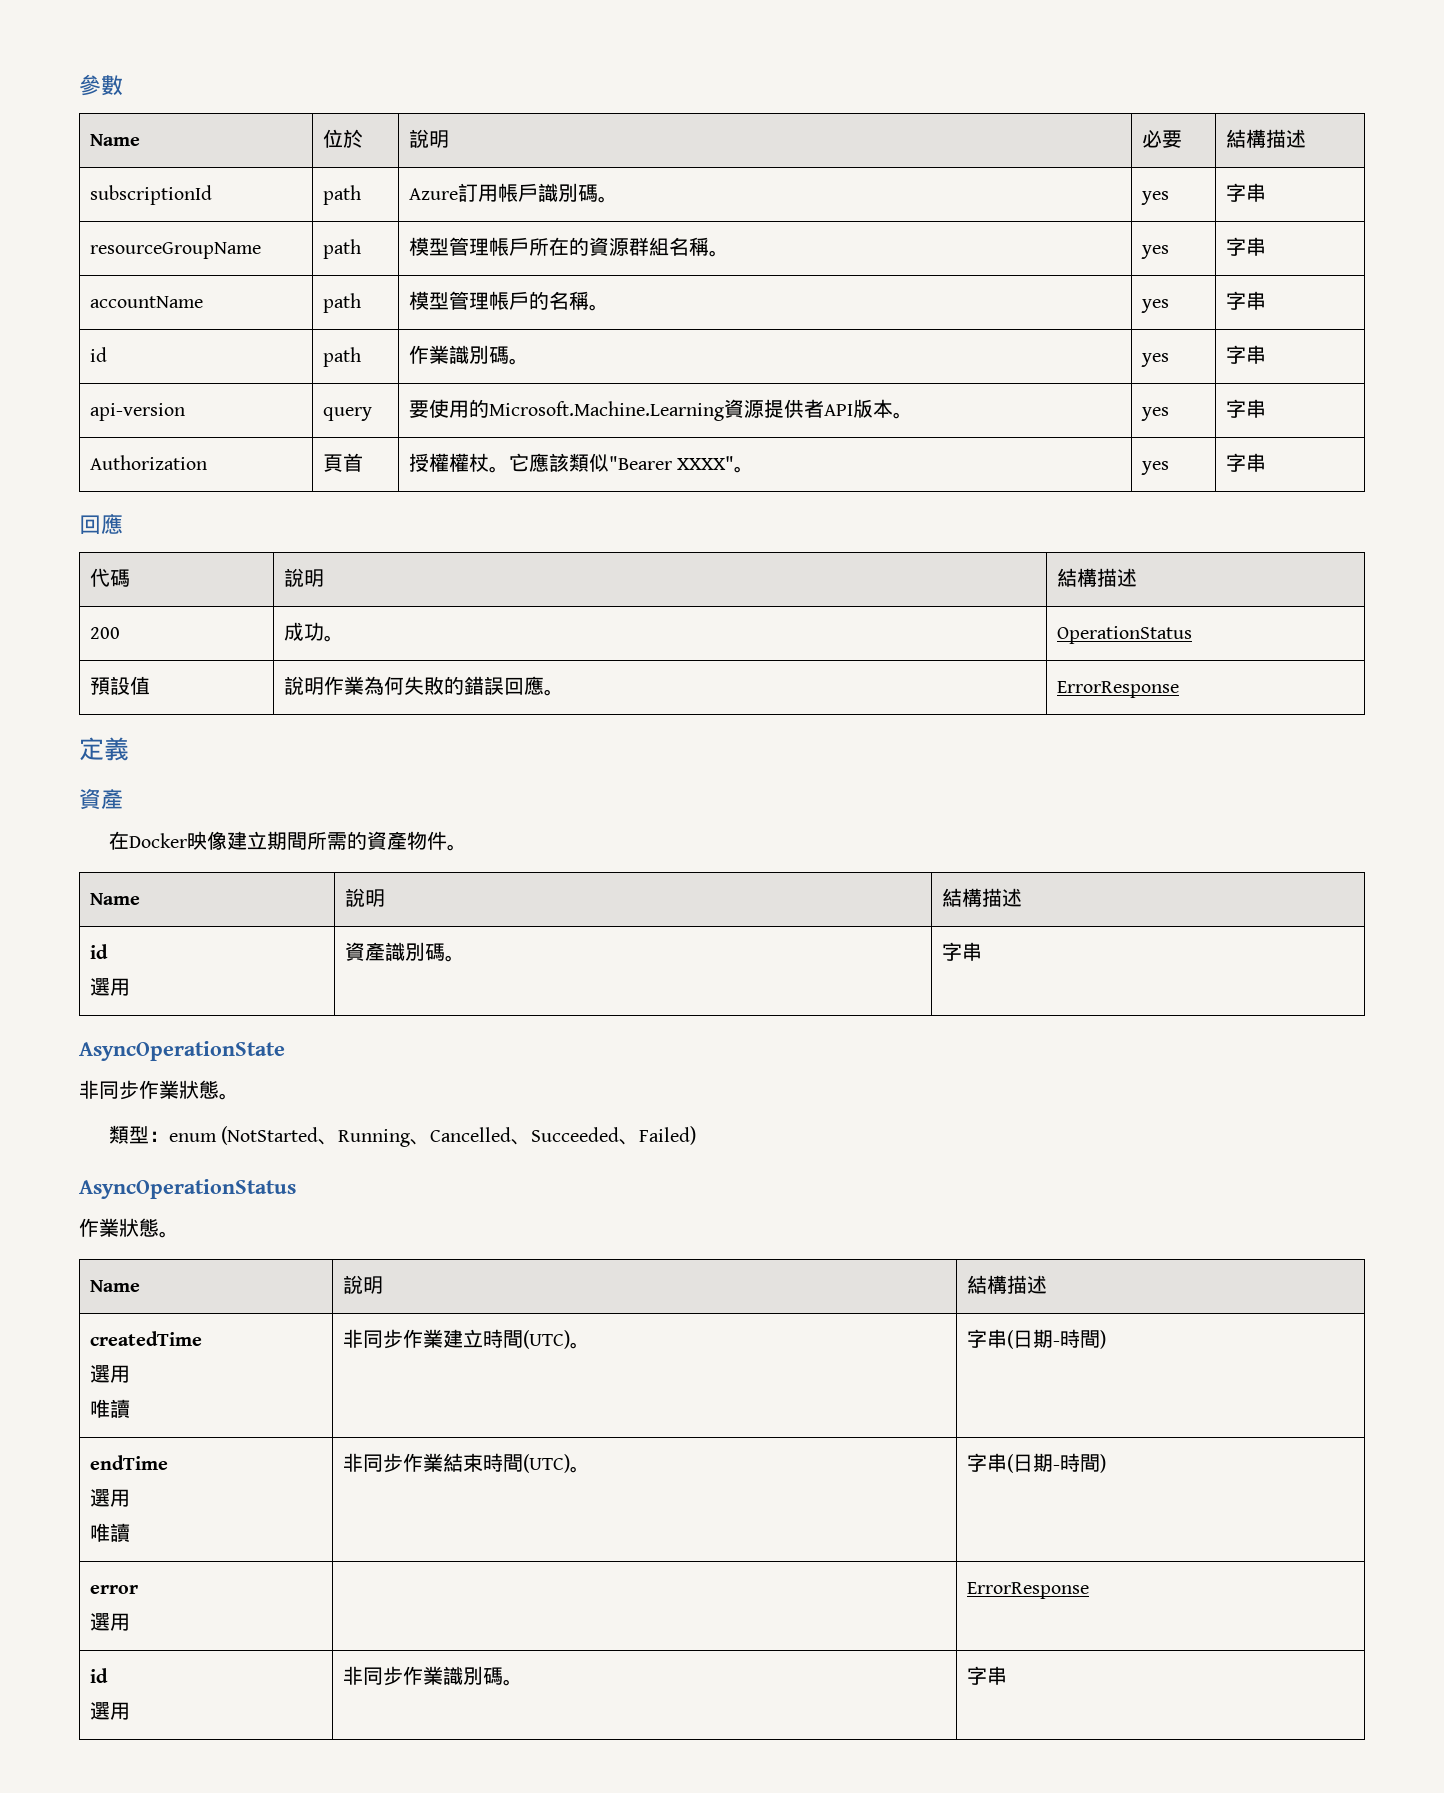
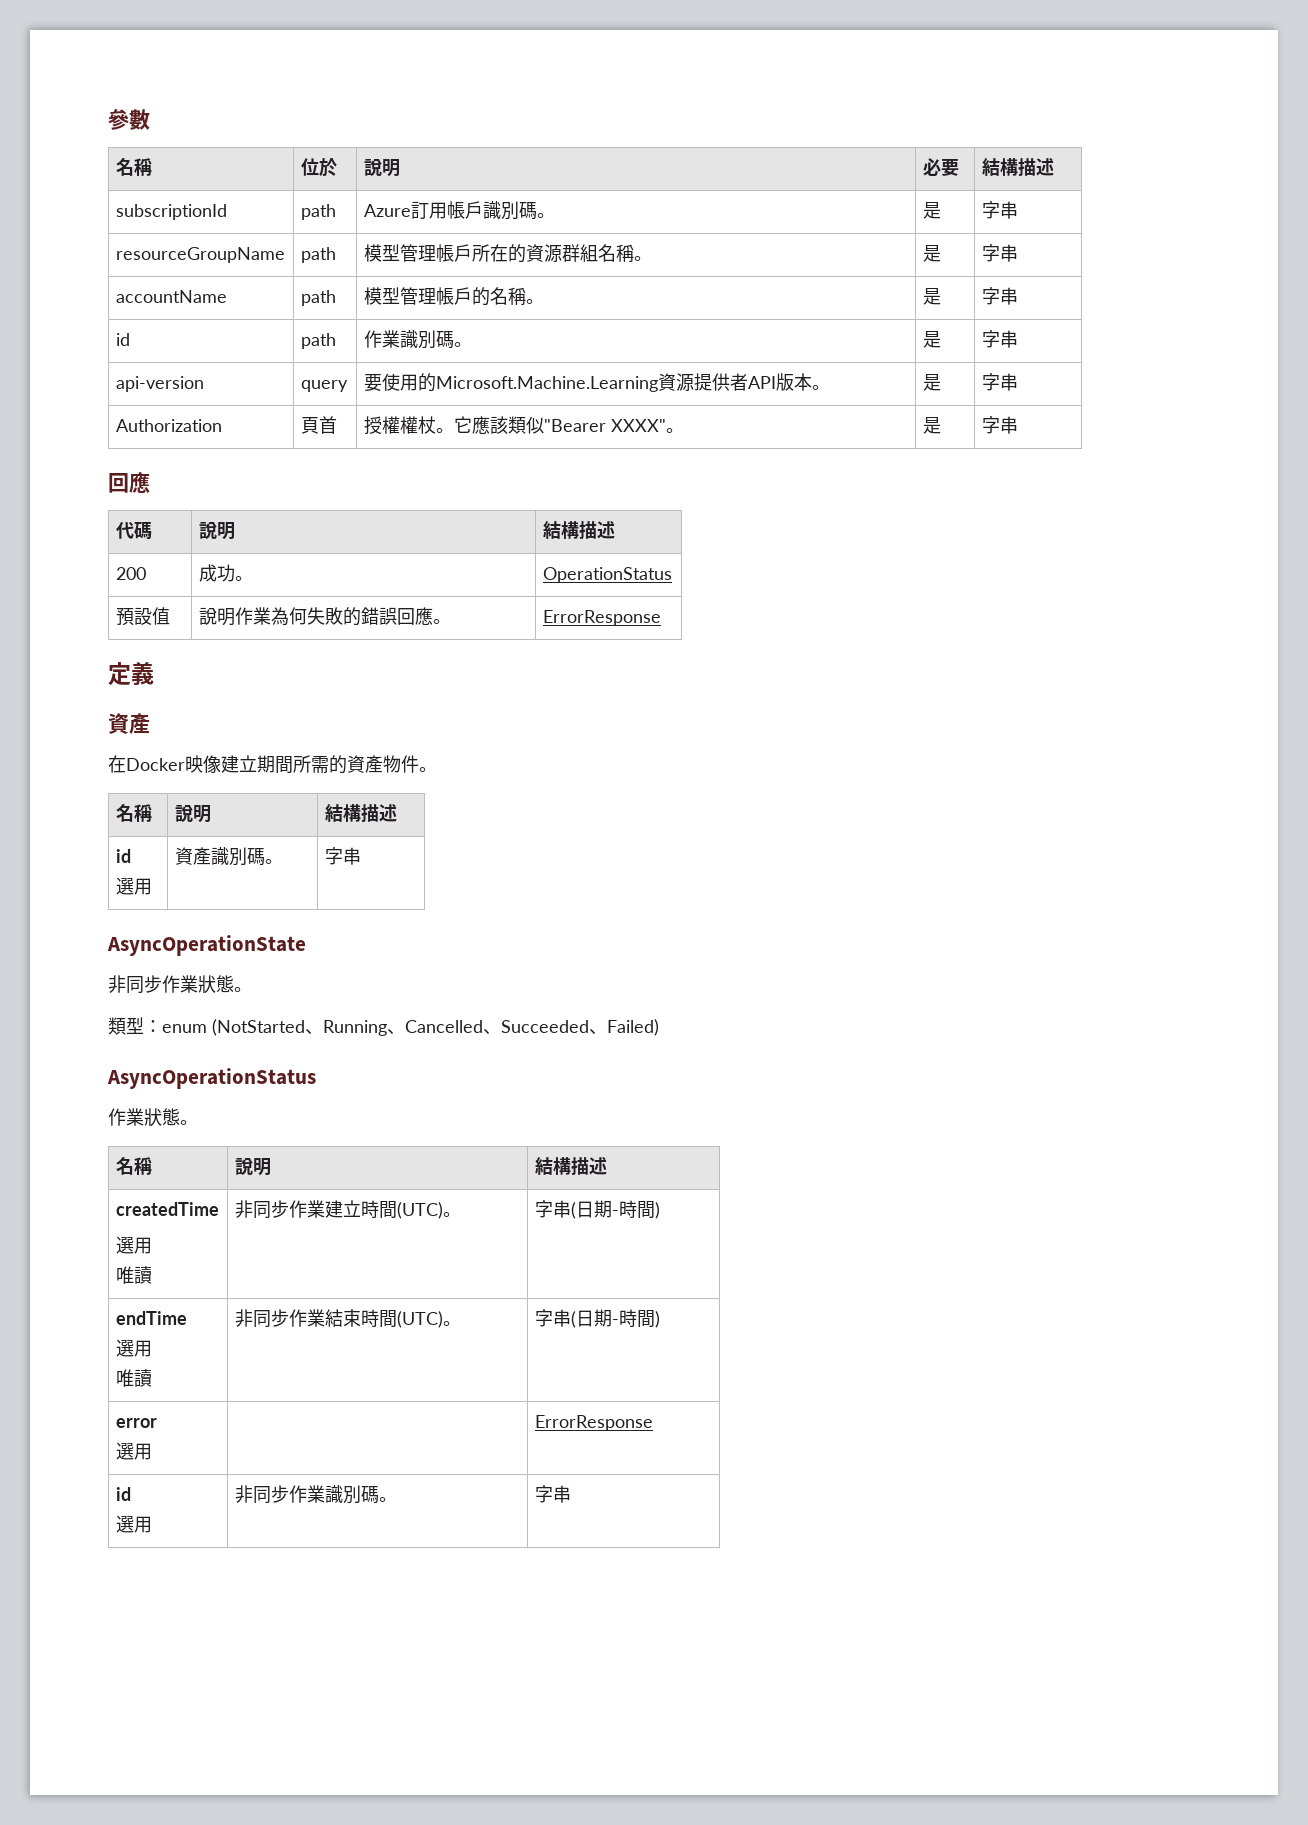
[90,134,141,146] Name -> [115,158,152,176] 名稱
[1141,191,1170,205] yes -> [922,202,941,219] 是
[1141,245,1170,259] yes -> [922,245,941,262] 是
[1141,299,1170,313] yes -> [922,288,941,305] 是
[1141,353,1170,367] yes -> [922,331,941,348] 是
[1141,407,1170,421] yes -> [922,374,941,391] 是
[1141,461,1170,475] yes -> [922,417,941,434] 是
[90,893,141,905] Name -> [115,804,152,822] 名稱
[90,1280,141,1292] Name -> [115,1157,152,1175] 名稱

